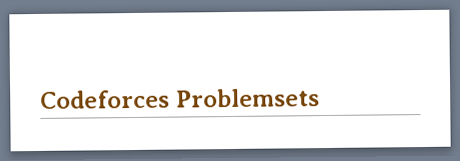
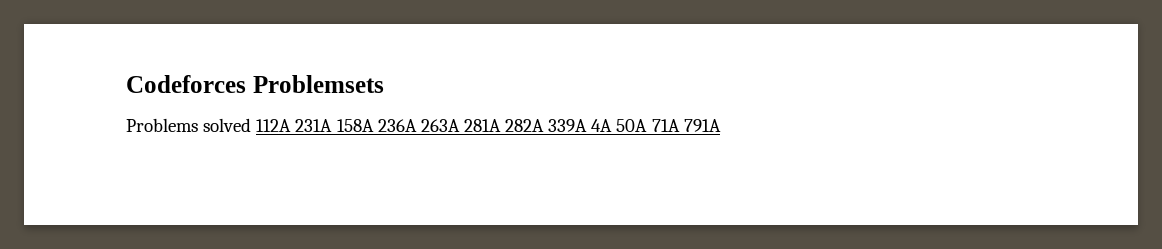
(320, 98) none -> [126,118,721,132] // Problems solved 112A 231A 158A 236A 263A 281A 282A 339A 4A 50A 71A 791A

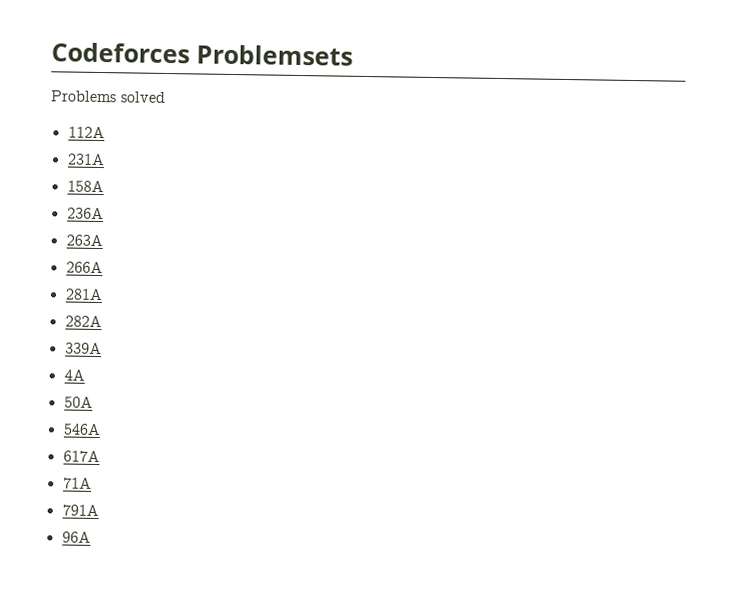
(252, 125) none -> (166, 97) //
(292, 125) none -> (105, 132) //
(333, 125) none -> (105, 159) //
(374, 125) none -> (104, 186) //
(417, 125) none -> (104, 213) //
(460, 125) none -> [65,261,103,274] // 266A //
(501, 125) none -> (103, 294) //
(545, 125) none -> (102, 321) //
(588, 125) none -> (102, 348) //
(613, 125) none -> (85, 375) //
(648, 125) none -> [62,423,101,436] [62,450,100,463] // 546A // 617A //
(680, 125) none -> (92, 483) //
(721, 125) none -> [61,531,91,543] // 96A

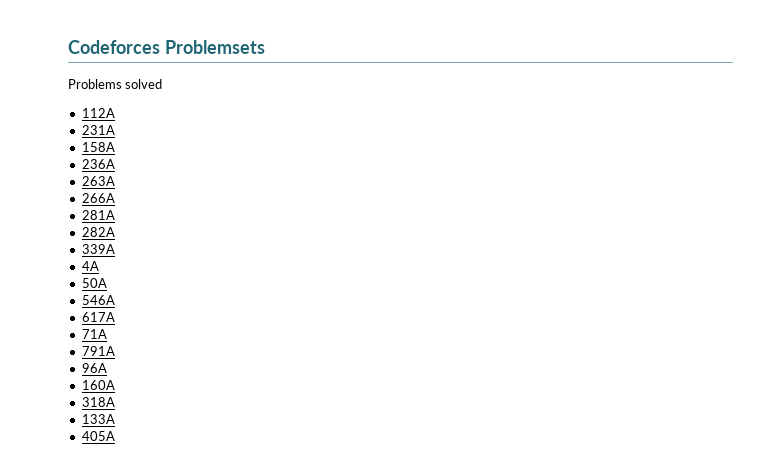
(91, 537) none -> [81,380,115,390] [81,397,115,407] [81,414,115,424] [81,431,115,441] // 160A // 318A // 133A // 405A

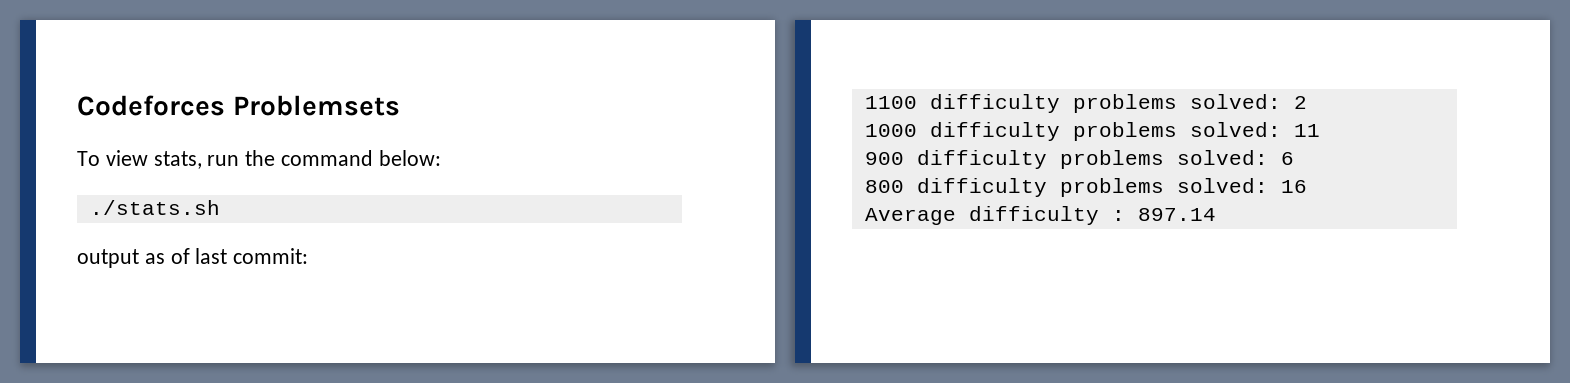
[68,79,163,89] [81,108,115,118] [81,125,115,135] [81,142,115,152] [81,159,115,169] [81,176,115,186] [81,193,115,203] [81,210,115,220] [81,227,115,237] [81,244,115,254] [81,261,99,271] [81,278,107,288] [81,295,115,305] [81,312,115,322] [81,329,107,339] [81,346,115,356] [81,363,107,373] [81,380,115,390] [81,397,115,407] [81,414,115,424] [81,431,115,441] Problems solved // 112A // 231A // 158A // 236A // 263A // 266A // 281A // 282A // 339A // 4A // 50A // 546A // 617A // 71A // 791A // 96A // 160A // 318A // 133A // 405A -> [77,150,441,169] [89,200,220,215] [77,248,309,268] [864,94,1307,113] [864,122,1320,141] [864,150,1294,169] [864,178,1307,197] [864,206,1216,225] To view stats, run the command below: // ./stats.sh // output as of last commit: // 1100 difficulty problems solved: 2 // 1000 difficulty problems solved: 11 // 900 difficulty problems solved: 6 // 800 difficulty problems solved: 16 // Average difficulty : 897.14

